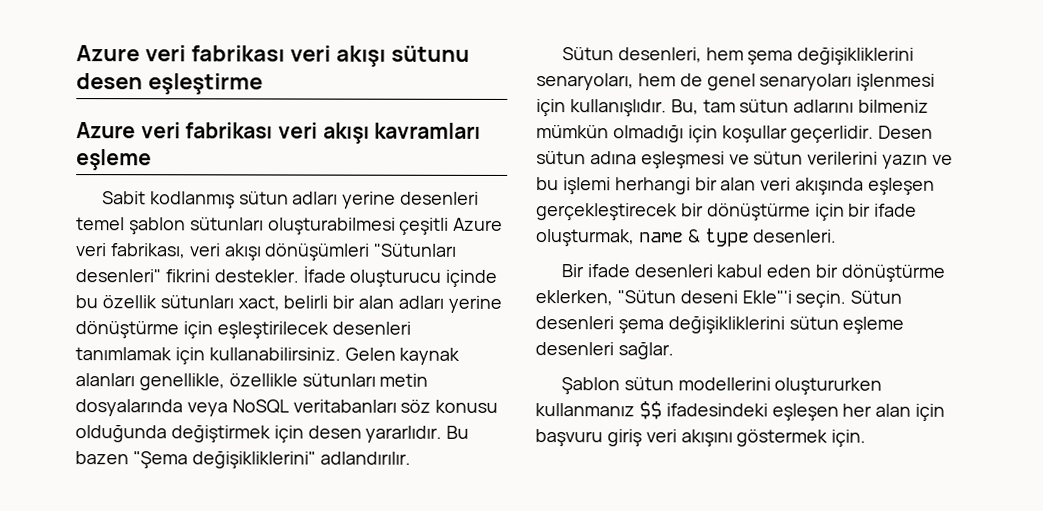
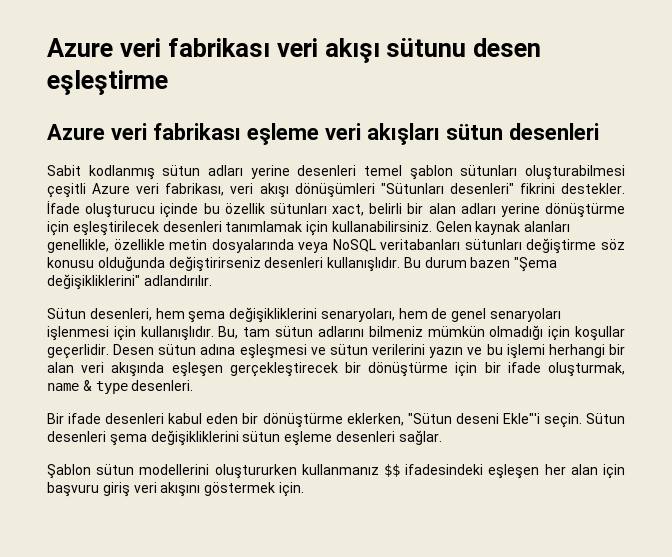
[278,122,482,144] [76,149,152,171] veri akışı kavramları eşleme -> [246,123,599,145] eşleme veri akışları sütun desenleri
[301,373,376,387] sütunları -> (165, 244) none
(397, 406) none -> [464,238,597,254] sütunları değiştirme
[170,424,470,443] değiştirmek için desen yararlıdır. Bu -> [168,256,467,272] değiştirirseniz desenleri kullanışlıdır. Bu durum

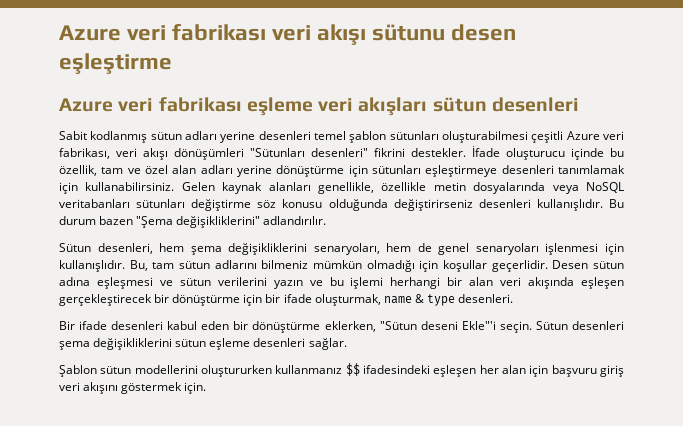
[224,203,424,216] özellik sütunları xact, belirli bir -> [59,165,168,176] özellik, tam ve özel
[72,221,159,236] eşleştirilecek -> [372,165,498,177] sütunları eşleştirmeye

